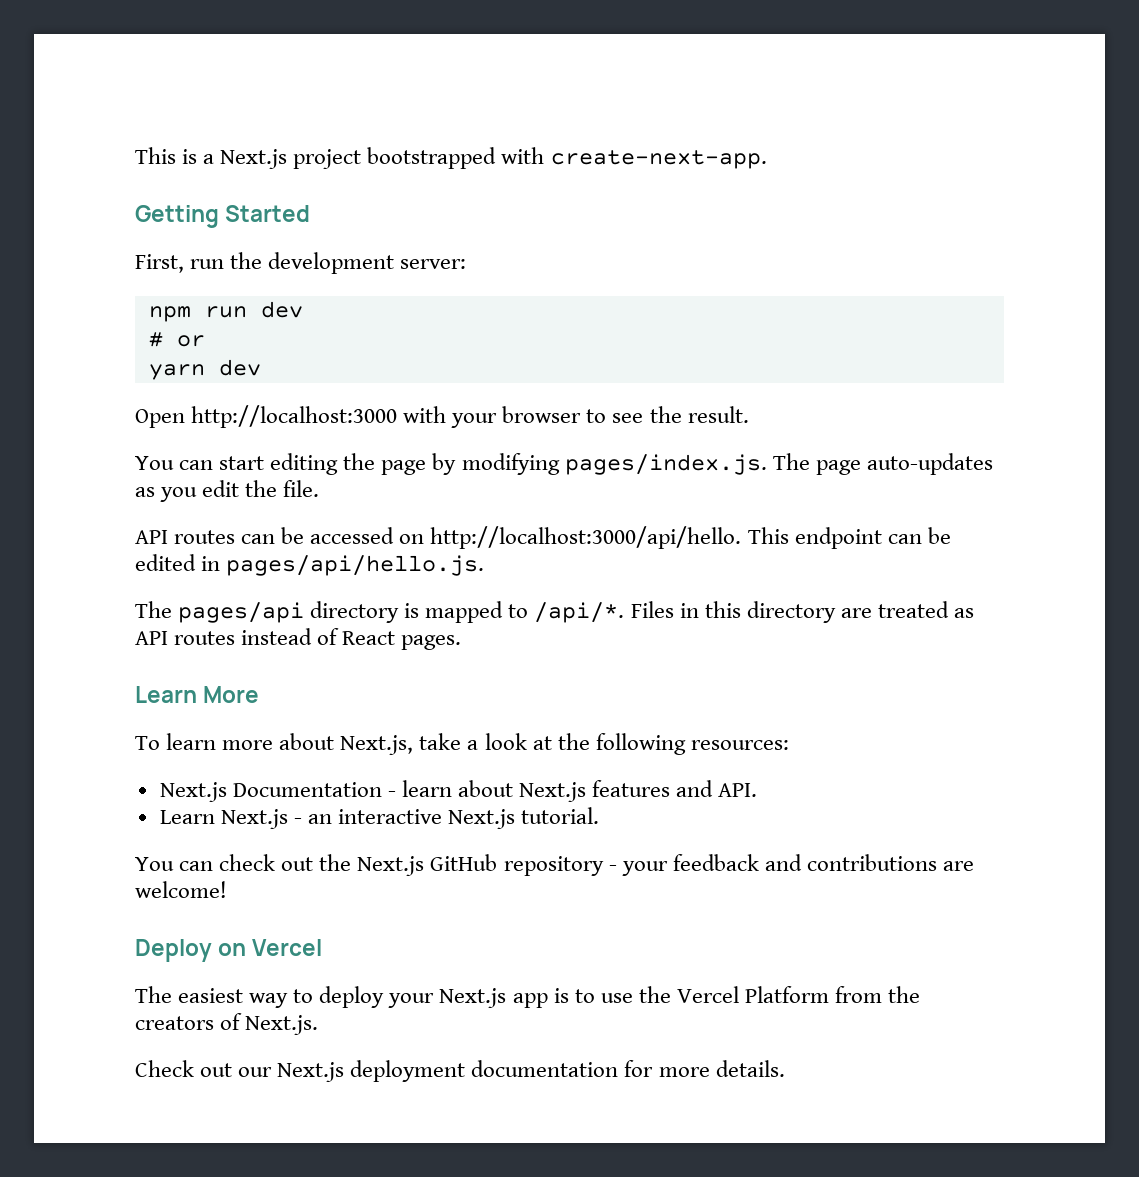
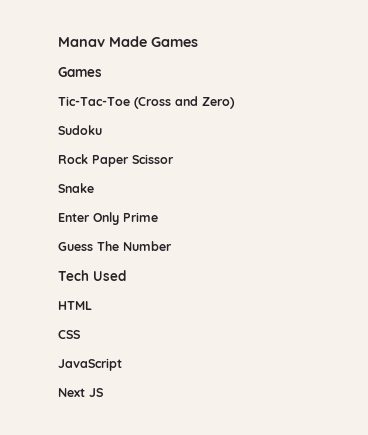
[135,147,767,169] [135,205,311,228] [135,252,467,274] [148,301,303,322] [148,332,205,347] [148,359,261,380] [135,405,749,428] [135,453,993,475] [135,480,320,502] [135,526,951,549] [135,554,485,576] [135,601,974,623] [135,628,462,650] [135,686,260,703] [135,733,789,755] [159,780,758,802] [159,807,600,829] [135,854,974,876] [135,881,227,898] [135,939,323,962] [135,986,921,1008] [135,1013,319,1035] [135,1060,785,1082] This is a Next.js project bootstrapped with create-next-app. // Getting Started // First, run the development server: // npm run dev // # or // yarn dev // Open http://localhost:3000 with your browser to see the result. // You can start editing the page by modifying pages/index.js. The page auto-updates as you edit the file. // API routes can be accessed on http://localhost:3000/api/hello. This endpoint can be edited in pages/api/hello.js. // The pages/api directory is mapped to /api/*. Files in this directory are treated as API routes instead of React pages. // Learn More // To learn more about Next.js, take a look at the following resources: // Next.js Documentation - learn about Next.js features and API. // Learn Next.js - an interactive Next.js tutorial. // You can check out the Next.js GitHub repository - your feedback and contributions are welcome! // Deploy on Vercel // The easiest way to deploy your Next.js app is to use the Vercel Platform from the creators of Next.js. // Check out our Next.js deployment documentation for more details. -> [58,36,198,47] [58,67,102,77] [58,96,235,109] [58,125,102,135] [58,154,174,167] [58,183,94,193] [58,212,158,225] [58,241,172,251] [58,270,126,281] [58,301,92,310] [58,330,80,339] [58,358,122,371] [58,388,103,397] Manav Made Games // Games // Tic-Tac-Toe (Cross and Zero) // Sudoku // Rock Paper Scissor // Snake // Enter Only Prime // Guess The Number // Tech Used // HTML // CSS // JavaScript // Next JS

